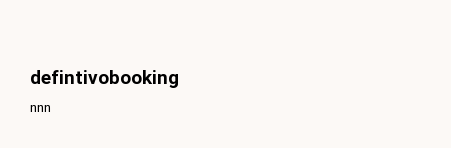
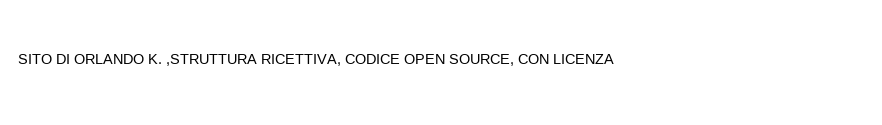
[30,70,179,88] [30,105,51,112] defintivobooking // nnn -> [18,54,614,66] SITO DI ORLANDO K. ,STRUTTURA RICETTIVA, CODICE OPEN SOURCE, CON LICENZA

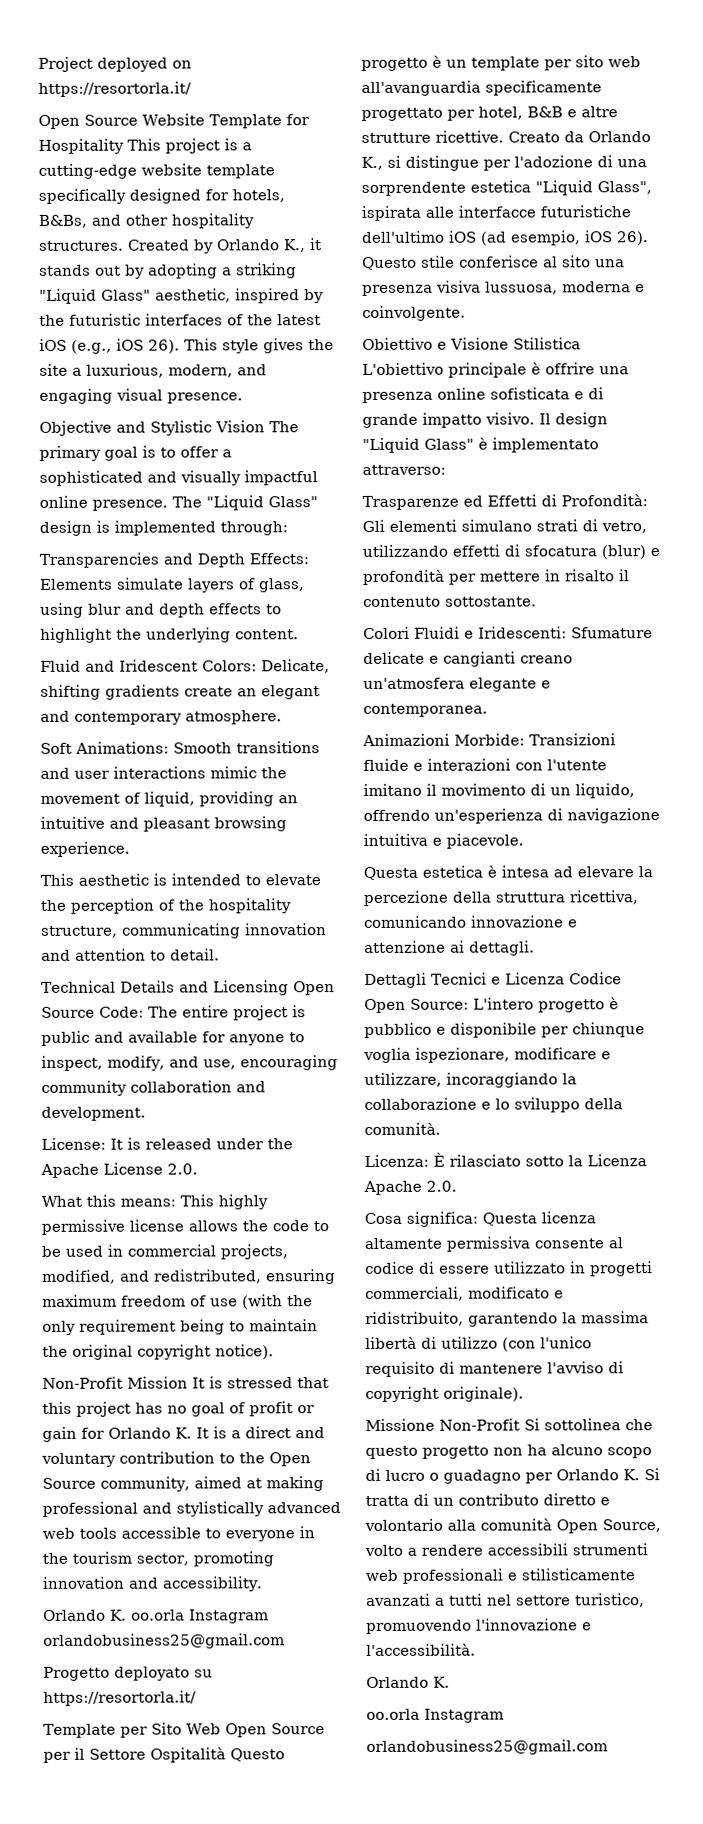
[18,54,614,66] SITO DI ORLANDO K. ,STRUTTURA RICETTIVA, CODICE OPEN SOURCE, CON LICENZA -> [38,56,192,72] [38,81,192,97] [38,113,310,129] [38,138,252,154] [38,163,275,179] [38,188,285,204] [38,213,254,229] [39,238,322,254] [39,263,297,279] [39,288,324,304] [39,313,321,326] [39,338,334,354] [39,363,267,378] [39,388,243,404] [39,420,299,436] [39,445,232,461] [39,470,318,486] [39,495,318,511] [39,520,288,536] [39,552,309,568] [40,577,305,593] [40,602,282,618] [40,627,299,643] [40,659,330,674] [40,684,320,700] [40,710,282,725] [40,741,320,754] [40,766,287,779] [40,791,298,807] [40,816,287,832] [40,841,130,857] [40,873,321,886] [40,898,292,914] [41,923,327,939] [41,948,220,961] [41,980,335,996] [41,1005,306,1021] [41,1030,305,1046] [41,1055,338,1071] [41,1080,266,1096] [41,1106,146,1121] [41,1137,293,1150] [40,1162,198,1178] [41,1194,268,1210] [41,1219,329,1235] [41,1244,289,1260] [42,1269,336,1285] [42,1294,313,1310] [42,1319,318,1335] [42,1344,274,1360] [42,1376,329,1389] [42,1401,315,1417] [42,1426,325,1442] [41,1451,311,1467] [42,1476,324,1492] [42,1501,341,1517] [42,1526,315,1542] [42,1551,274,1567] [42,1576,263,1592] [43,1609,269,1624] [43,1633,285,1649] [43,1666,213,1681] [43,1690,197,1706] [43,1722,325,1738] [43,1747,285,1763] [361,55,641,71] [361,80,602,96] [361,106,618,121] [361,130,651,143] [361,155,647,171] [361,180,652,196] [361,205,631,221] [361,230,649,246] [362,255,625,270] [362,280,645,296] [362,305,466,321] [362,337,581,350] [362,362,629,378] [362,387,604,403] [362,412,608,428] [362,437,599,453] [362,464,446,475] [362,494,648,510] [362,519,647,534] [362,544,660,560] [362,569,630,585] [363,596,537,607] [363,626,653,639] [363,651,573,667] [363,677,551,692] [363,703,488,717] [362,733,616,746] [363,758,607,771] [363,783,635,799] [363,808,660,824] [363,833,524,849] [363,865,653,880] [363,890,638,906] [364,915,578,928] [364,940,535,956] [364,972,622,988] [364,997,619,1013] [364,1022,645,1038] [363,1047,611,1063] [364,1072,577,1088] [364,1097,623,1113] [364,1122,441,1135] [364,1152,647,1167] [363,1180,457,1195] [364,1211,596,1227] [364,1236,623,1252] [365,1261,653,1277] [365,1286,564,1301] [365,1311,649,1327] [365,1336,592,1352] [365,1361,624,1377] [365,1386,524,1402] [365,1418,653,1431] [365,1444,652,1459] [365,1468,660,1484] [365,1493,610,1506] [364,1518,661,1534] [364,1543,648,1556] [365,1568,635,1584] [366,1593,645,1608] [366,1618,592,1634] [366,1643,476,1656] [366,1676,450,1688] [366,1708,504,1723] [366,1739,608,1755] Project deployed on https://resortorla.it/ // Open Source Website Template for Hospitality This project is a cutting-edge website template specifically designed for hotels, B&Bs, and other hospitality structures. Created by Orlando K., it stands out by adopting a striking "Liquid Glass" aesthetic, inspired by the futuristic interfaces of the latest iOS (e.g., iOS 26). This style gives the site a luxurious, modern, and engaging visual presence. // Objective and Stylistic Vision The primary goal is to offer a sophisticated and visually impactful online presence. The "Liquid Glass" design is implemented through: // Transparencies and Depth Effects: Elements simulate layers of glass, using blur and depth effects to highlight the underlying content. // Fluid and Iridescent Colors: Delicate, shifting gradients create an elegant and contemporary atmosphere. // Soft Animations: Smooth transitions and user interactions mimic the movement of liquid, providing an intuitive and pleasant browsing experience. // This aesthetic is intended to elevate the perception of the hospitality structure, communicating innovation and attention to detail. // Technical Details and Licensing Open Source Code: The entire project is public and available for anyone to inspect, modify, and use, encouraging community collaboration and development. // License: It is released under the Apache License 2.0. // What this means: This highly permissive license allows the code to be used in commercial projects, modified, and redistributed, ensuring maximum freedom of use (with the only requirement being to maintain the original copyright notice). // Non-Profit Mission It is stressed that this project has no goal of profit or gain for Orlando K. It is a direct and voluntary contribution to the Open Source community, aimed at making professional and stylistically advanced web tools accessible to everyone in the tourism sector, promoting innovation and accessibility. // Orlando K. oo.orla Instagram orlandobusiness25@gmail.com // Progetto deployato su https://resortorla.it/ // Template per Sito Web Open Source per il Settore Ospitalità Questo progetto è un template per sito web all'avanguardia specificamente progettato per hotel, B&B e altre strutture ricettive. Creato da Orlando K., si distingue per l'adozione di una sorprendente estetica "Liquid Glass", ispirata alle interfacce futuristiche dell'ultimo iOS (ad esempio, iOS 26). Questo stile conferisce al sito una presenza visiva lussuosa, moderna e coinvolgente. // Obiettivo e Visione Stilistica L'obiettivo principale è offrire una presenza online sofisticata e di grande impatto visivo. Il design "Liquid Glass" è implementato attraverso: // Trasparenze ed Effetti di Profondità: Gli elementi simulano strati di vetro, utilizzando effetti di sfocatura (blur) e profondità per mettere in risalto il contenuto sottostante. // Colori Fluidi e Iridescenti: Sfumature delicate e cangianti creano un'atmosfera elegante e contemporanea. // Animazioni Morbide: Transizioni fluide e interazioni con l'utente imitano il movimento di un liquido, offrendo un'esperienza di navigazione intuitiva e piacevole. // Questa estetica è intesa ad elevare la percezione della struttura ricettiva, comunicando innovazione e attenzione ai dettagli. // Dettagli Tecnici e Licenza Codice Open Source: L'intero progetto è pubblico e disponibile per chiunque voglia ispezionare, modificare e utilizzare, incoraggiando la collaborazione e lo sviluppo della comunità. // Licenza: È rilasciato sotto la Licenza Apache 2.0. // Cosa significa: Questa licenza altamente permissiva consente al codice di essere utilizzato in progetti commerciali, modificato e ridistribuito, garantendo la massima libertà di utilizzo (con l'unico requisito di mantenere l'avviso di copyright originale). // Missione Non-Profit Si sottolinea che questo progetto non ha alcuno scopo di lucro o guadagno per Orlando K. Si tratta di un contributo diretto e volontario alla comunità Open Source, volto a rendere accessibili strumenti web professionali e stilisticamente avanzati a tutti nel settore turistico, promuovendo l'innovazione e l'accessibilità. // Orlando K. // oo.orla Instagram // orlandobusiness25@gmail.com

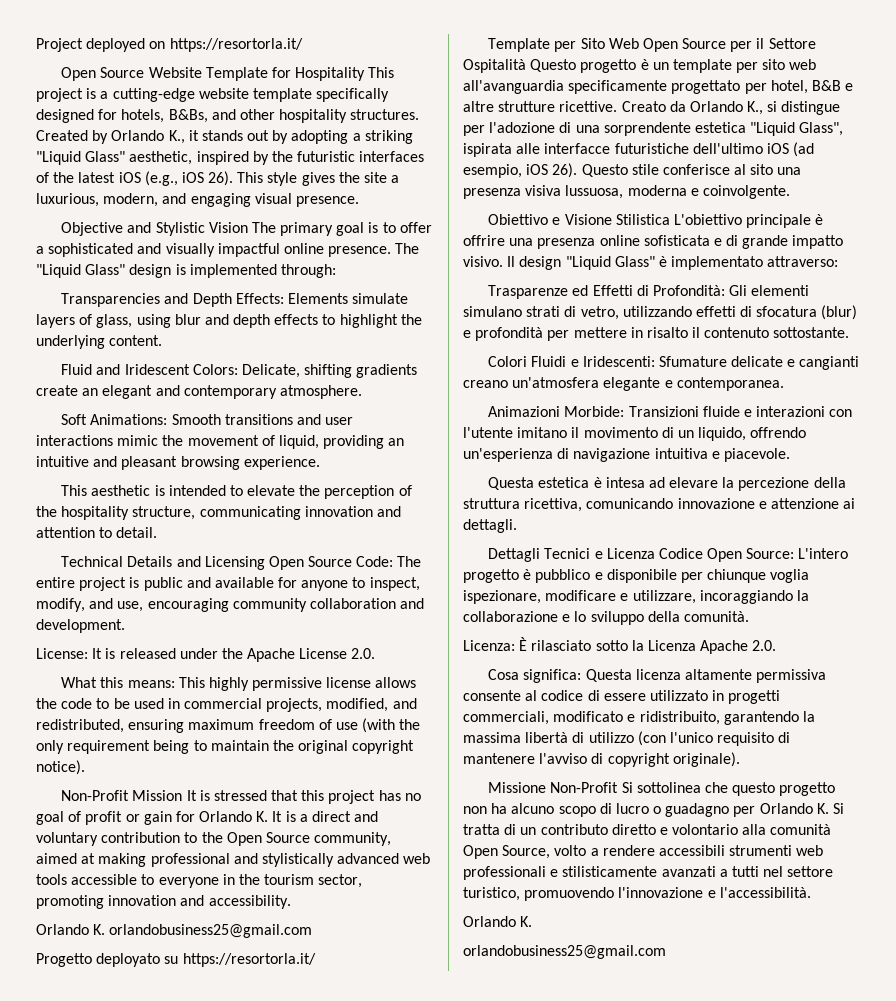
[131,1609,269,1624] oo.orla Instagram -> (106, 929) none
[366,1708,504,1723] // oo.orla Instagram -> (533, 921) none

